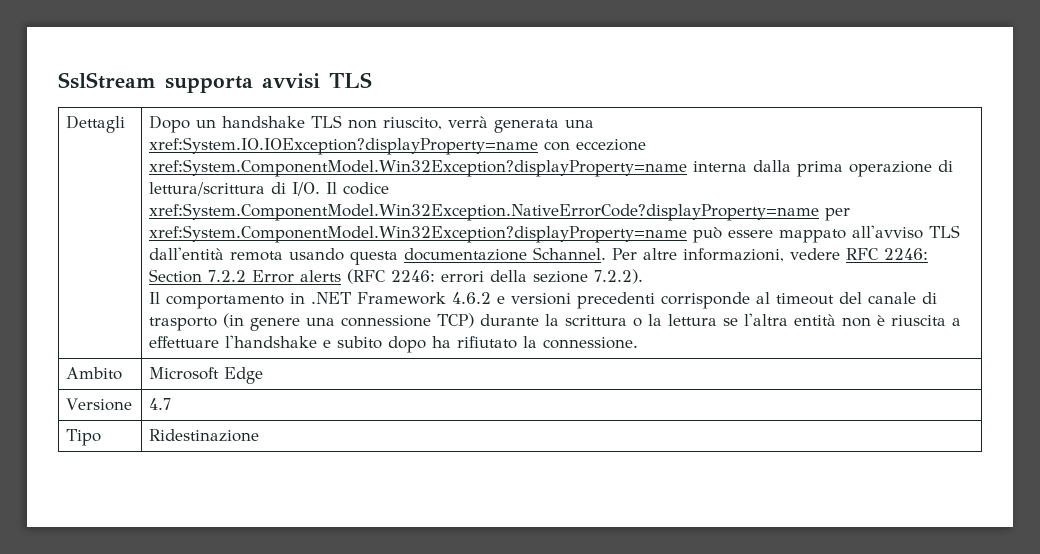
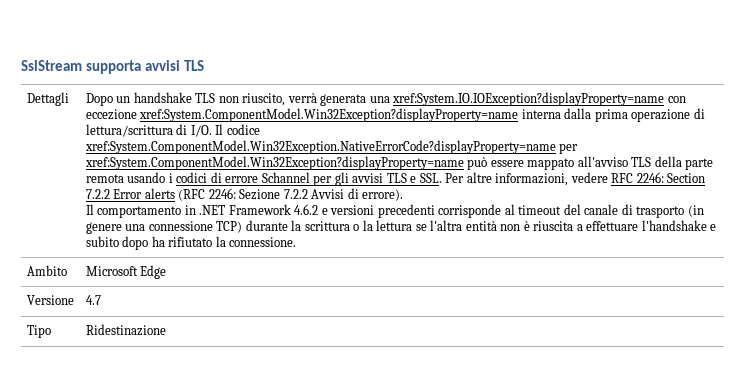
[149,247,607,265] dall'entità remota usando questa documentazione Schannel. -> [654,156,714,170] [85,172,442,186] della parte remota usando i codici di errore Schannel per gli avvisi TLS e SSL.
[441,269,644,284] errori della sezione 7.2.2). -> [239,188,404,201] Sezione 7.2.2 Avvisi di errore).

